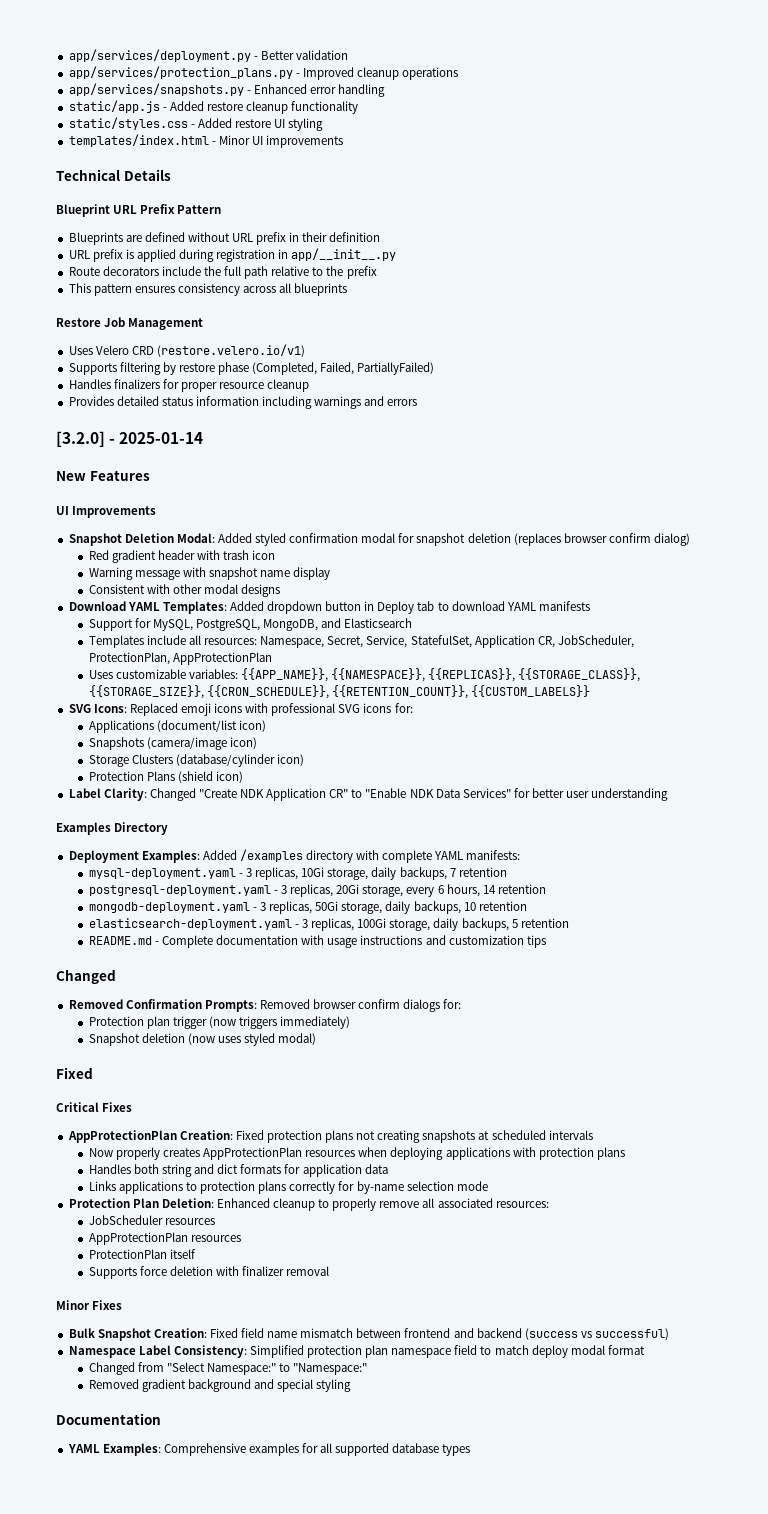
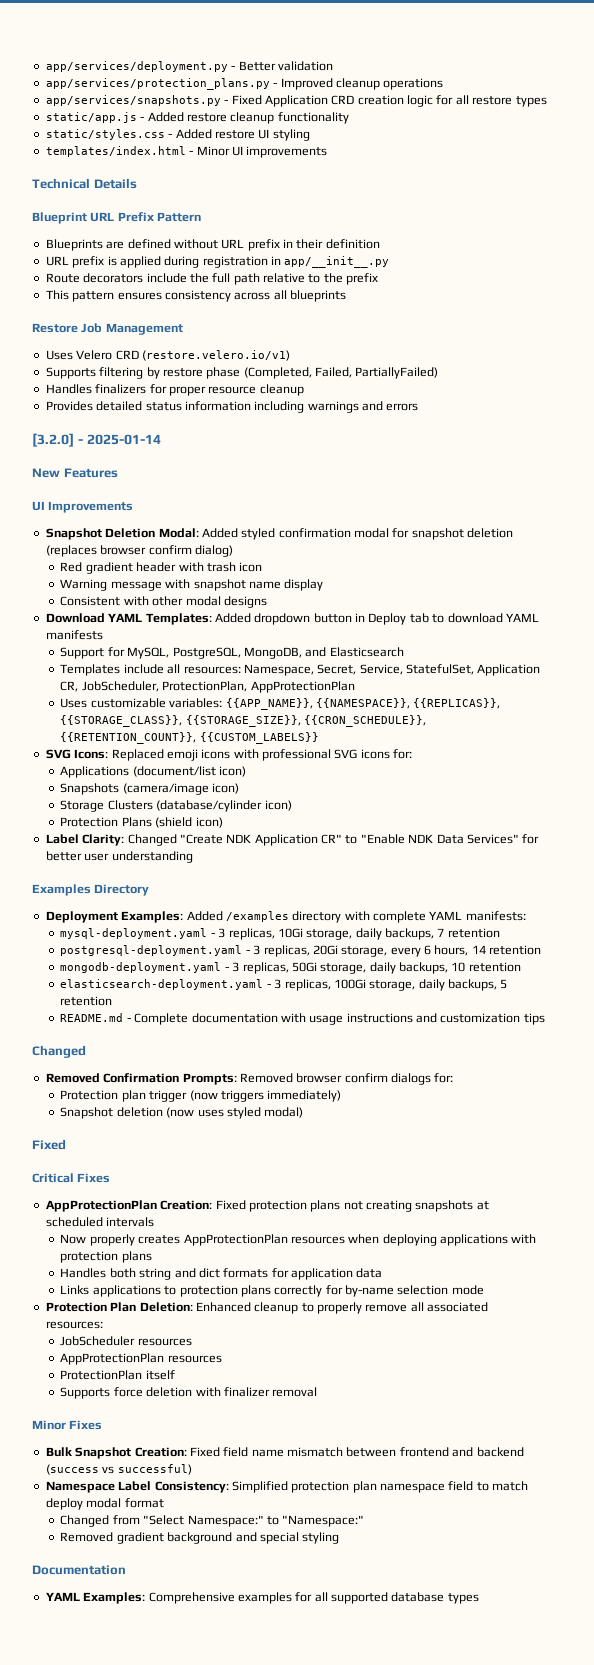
[253,84,386,97] Enhanced error handling -> [231,95,547,107] Fixed Application CRD creation logic for all restore types

